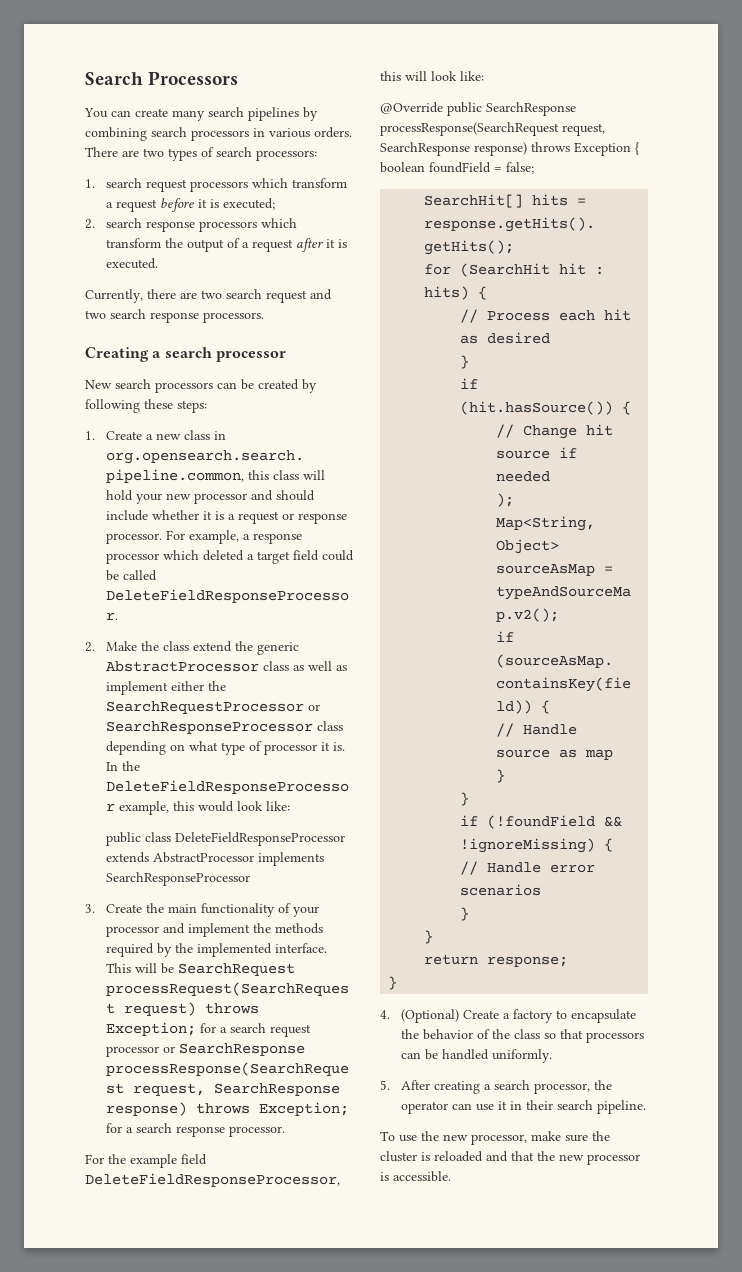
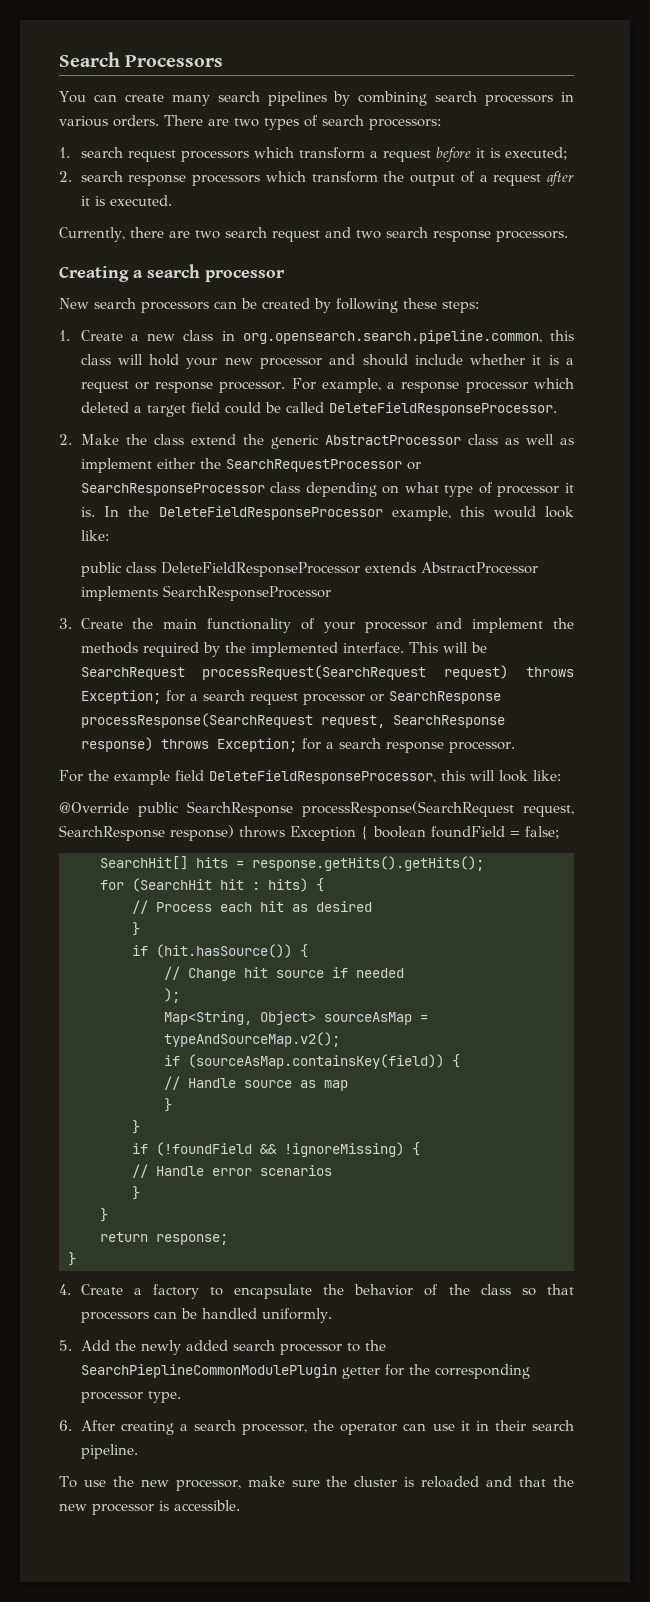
[400,1009,459,1023] (Optional) -> (71, 1289) none
(390, 1085) none -> [80,1340,386,1355] [80,1364,530,1379] [80,1391,181,1403] [59,1420,72,1431] Add the newly added search processor to the SearchPieplineCommonModulePlugin getter for the corresponding processor type. // 6.

